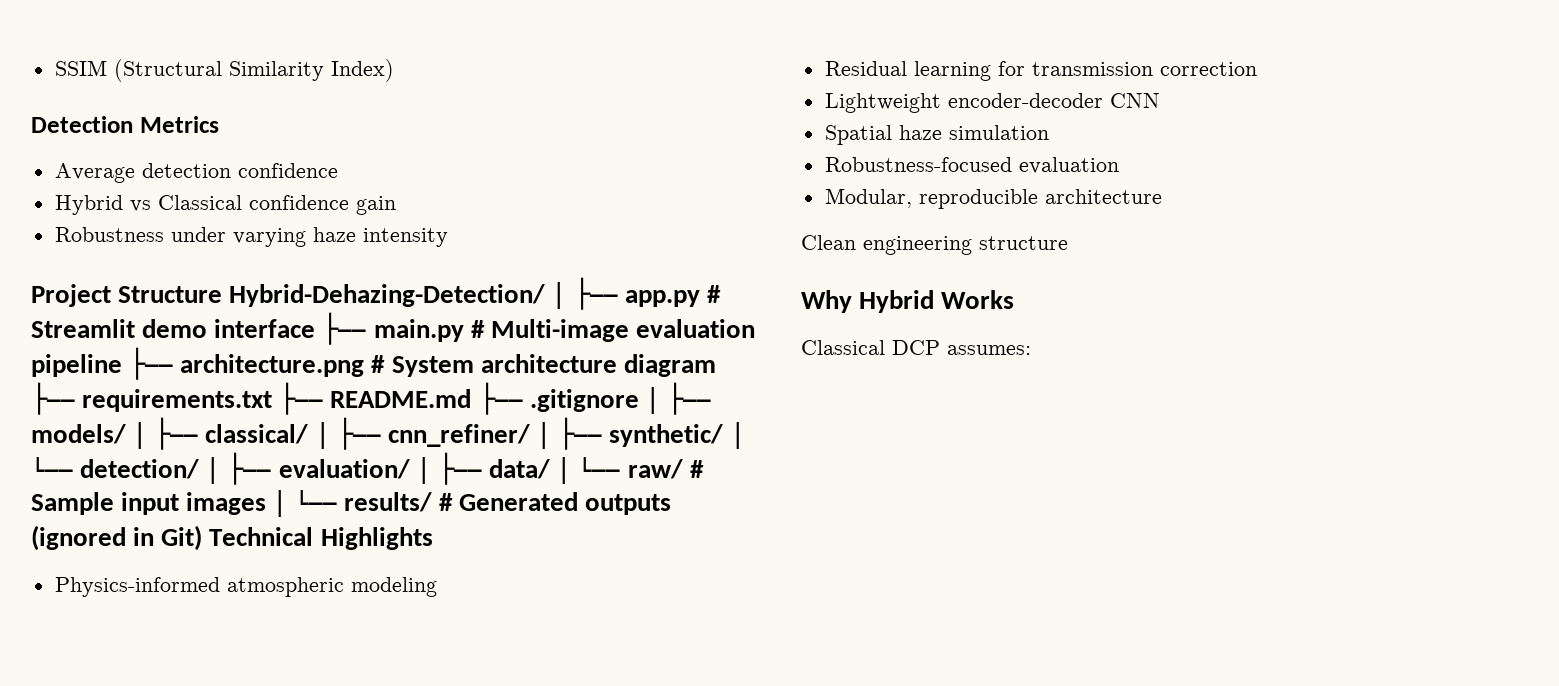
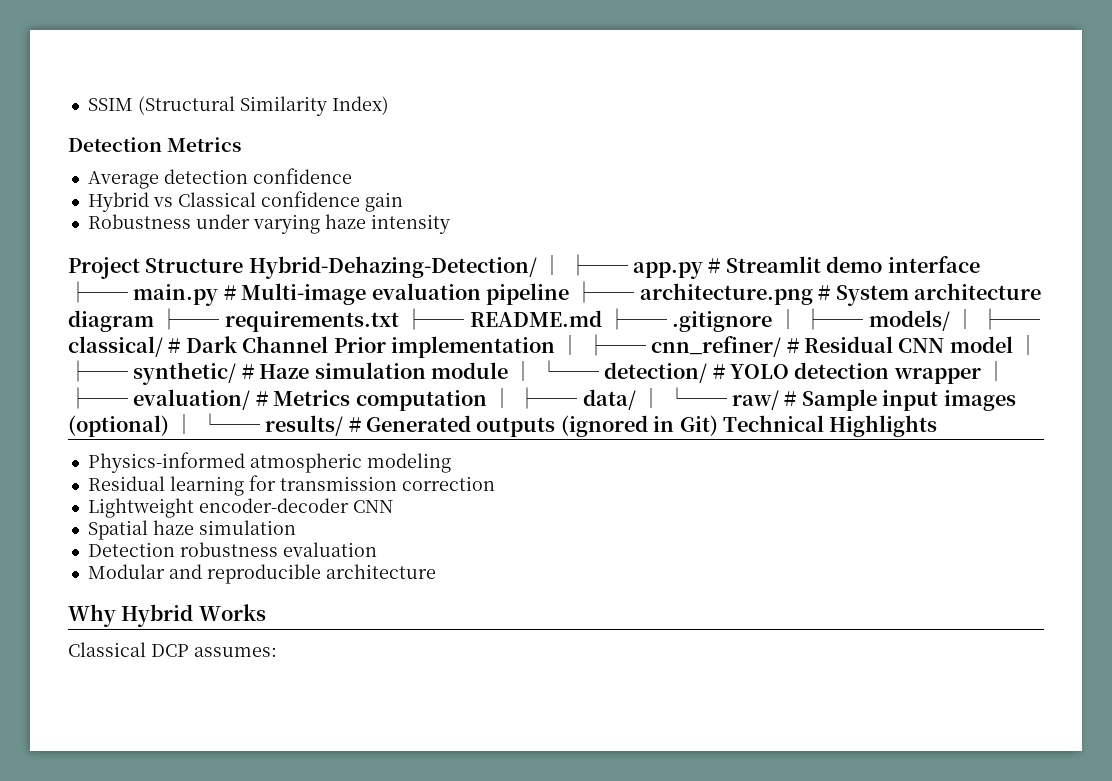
[315,417,745,450] [31,452,410,485] │ ├── cnn_refiner/ │ ├── synthetic/ │ └── detection/ │ ├── evaluation/ -> [168,334,1039,358] [68,360,1007,385] [68,387,487,411] # Dark Channel Prior implementation │ ├── cnn_refiner/ # Residual CNN model │ ├── synthetic/ # Haze simulation module │ └── detection/ # YOLO detection wrapper │ ├── evaluation/ # Metrics computation
(267, 503) none -> [68,415,169,437] (optional)
[824,157,1012,172] Robustness-focused -> [87,542,278,557] Detection robustness
[824,188,912,208] Modular, -> [87,564,202,579] Modular and
[801,235,1068,255] // Clean engineering structure -> (436, 571) none

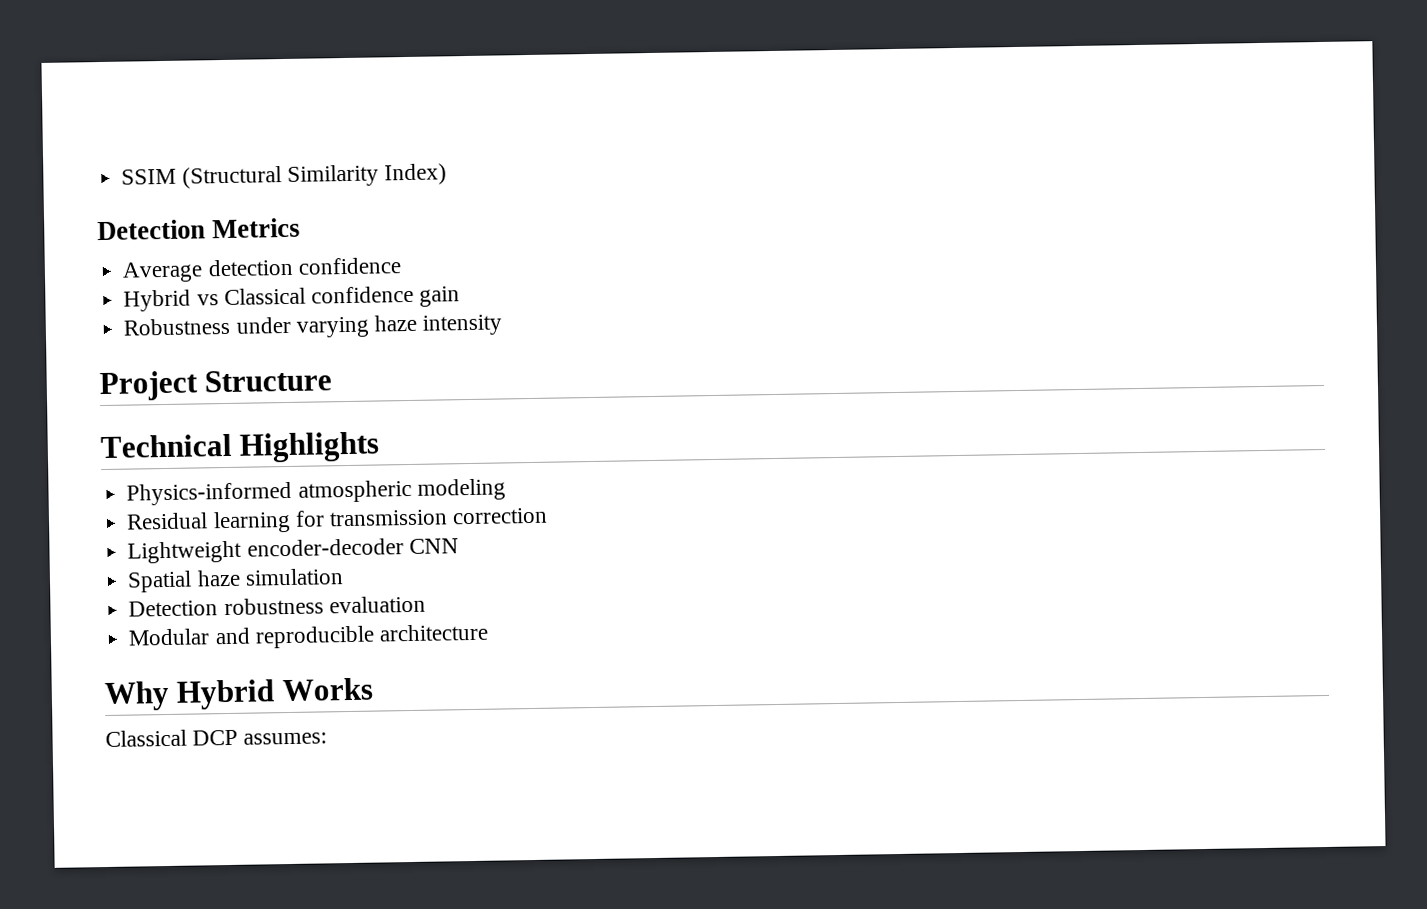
[248,254,980,279] [68,281,1041,306] [68,308,1041,332] [68,334,1039,358] [68,360,1007,385] [68,387,1016,411] [68,413,718,437] Hybrid-Dehazing-Detection/ │ ├── app.py # Streamlit demo interface ├── main.py # Multi-image evaluation pipeline ├── architecture.png # System architecture diagram ├── requirements.txt ├── README.md ├── .gitignore │ ├── models/ │ ├── classical/ # Dark Channel Prior implementation │ ├── cnn_refiner/ # Residual CNN model │ ├── synthetic/ # Haze simulation module │ └── detection/ # YOLO detection wrapper │ ├── evaluation/ # Metrics computation │ ├── data/ │ └── raw/ # Sample input images (optional) │ └── results/ # Generated outputs (ignored in Git) -> (333, 381) //

